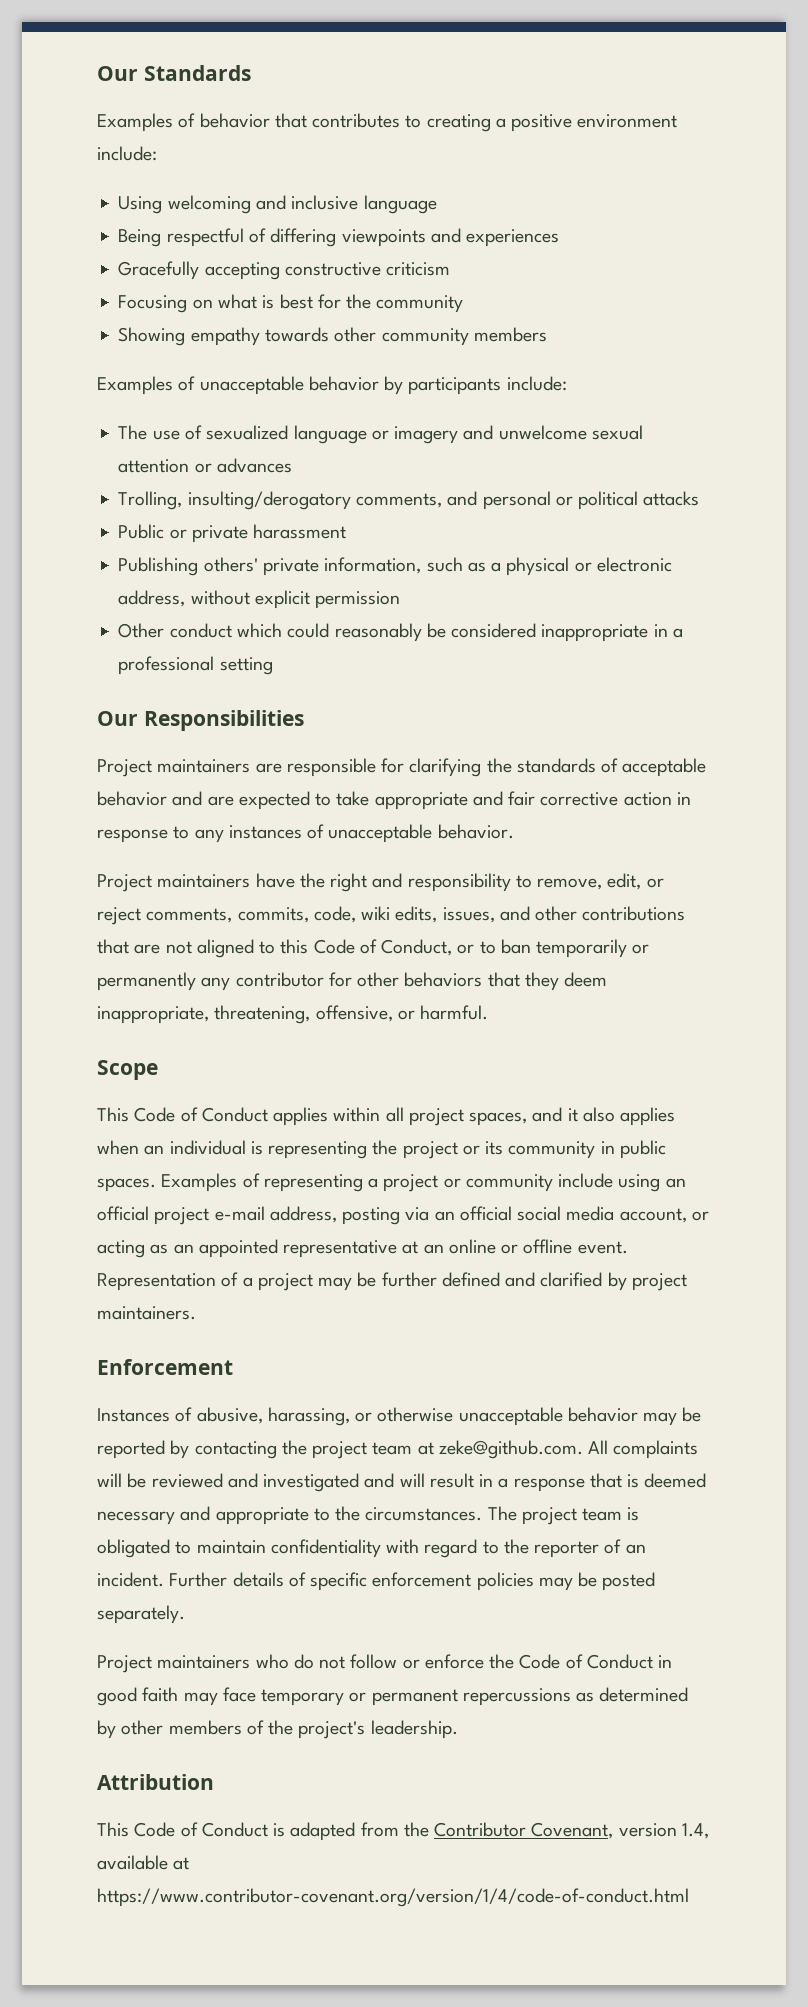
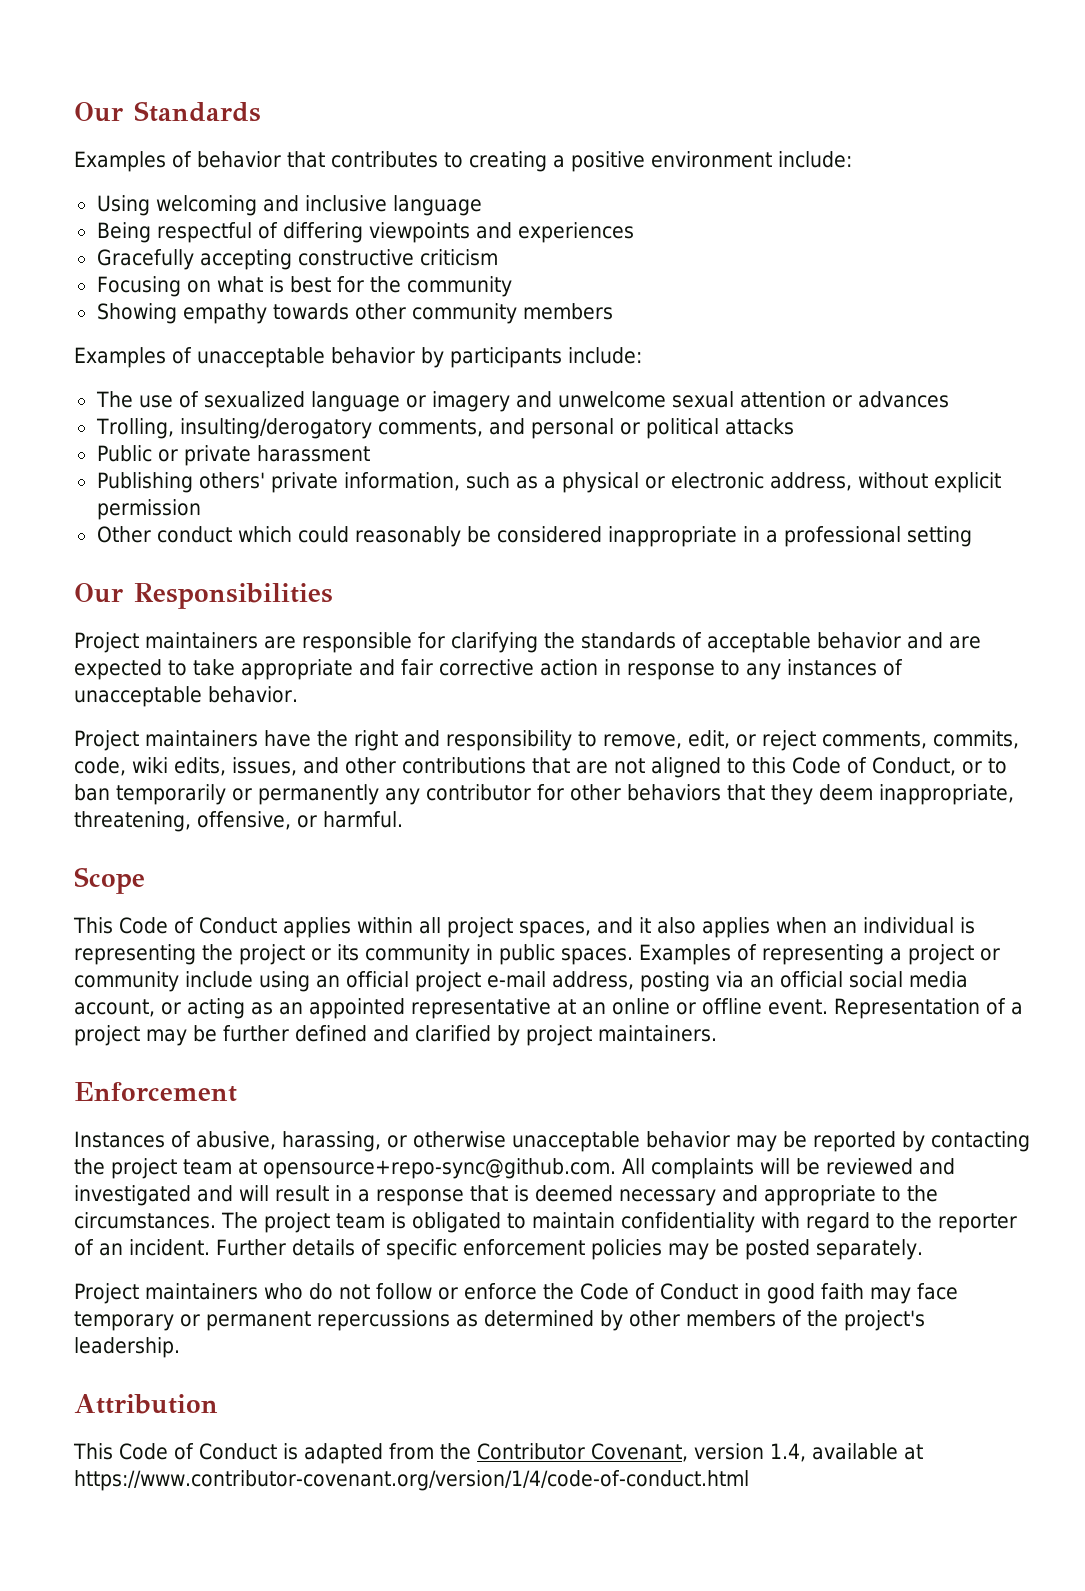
[438,1440,583,1459] zeke@github.com. -> [263,1158,616,1179] opensource+repo-sync@github.com.

